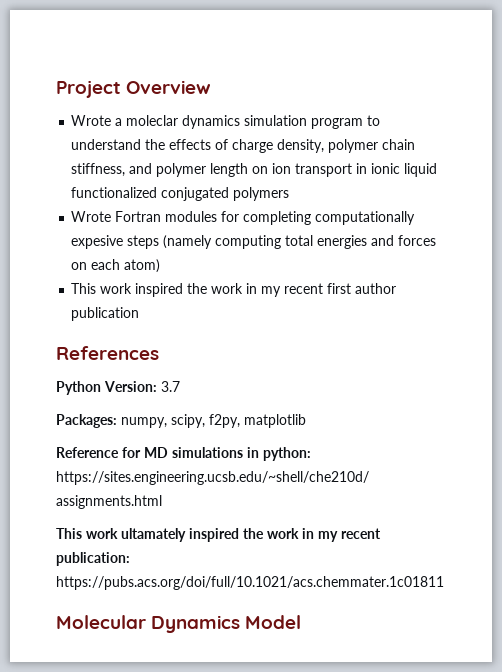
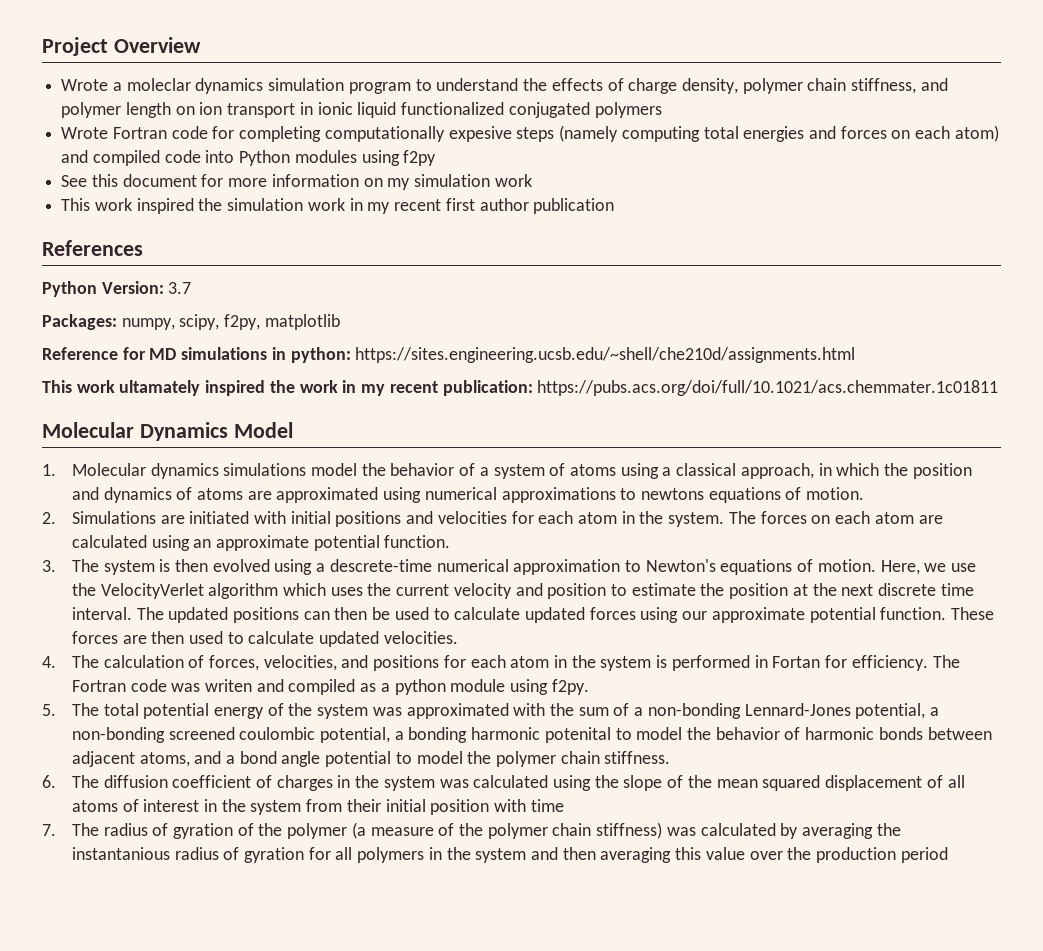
[165,211,218,222] modules -> [171,126,208,139] code
(161, 266) none -> [61,150,437,166] [61,174,532,190] and compiled code into Python modules using f2py // See this document for more information on my simulation work
(208, 288) none -> [227,198,304,211] simulation
(302, 622) none -> [42,463,972,479] [71,487,865,503] [42,511,943,527] [71,535,451,551] [42,559,977,575] [71,583,974,599] [71,607,995,623] [71,631,458,647] [42,655,960,671] [71,679,589,695] [42,703,940,719] [71,727,992,743] [71,751,671,767] [42,775,965,791] [71,799,564,815] [42,822,901,839] [71,847,948,863] // 1. Molecular dynamics simulations model the behavior of a system of atoms using a classical approach, in which the position and dynamics of atoms are approximated using numerical approximations to newtons equations of motion. // 2. Simulations are initiated with initial positions and velocities for each atom in the system. The forces on each atom are calculated using an approximate potential function. // 3. The system is then evolved using a descrete-time numerical approximation to Newton's equations of motion. Here, we use the VelocityVerlet algorithm which uses the current velocity and position to estimate the position at the next discrete time interval. The updated positions can then be used to calculate updated forces using our approximate potential function. These forces are then used to calculate updated velocities. // 4. The calculation of forces, velocities, and positions for each atom in the system is performed in Fortan for efficiency. The Fortran code was writen and compiled as a python module using f2py. // 5. The total potential energy of the system was approximated with the sum of a non-bonding Lennard-Jones potential, a non-bonding screened coulombic potential, a bonding harmonic potenital to model the behavior of harmonic bonds between adjacent atoms, and a bond angle potential to model the polymer chain stiffness. // 6. The diffusion coefficient of charges in the system was calculated using the slope of the mean squared displacement of all atoms of interest in the system from their initial position with time // 7. The radius of gyration of the polymer (a measure of the polymer chain stiffness) was calculated by averaging the instantanious radius of gyration for all polymers in the system and then averaging this value over the production period

